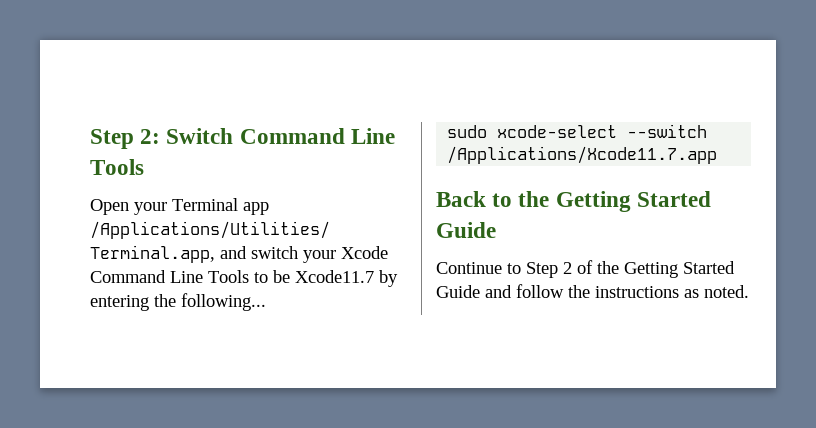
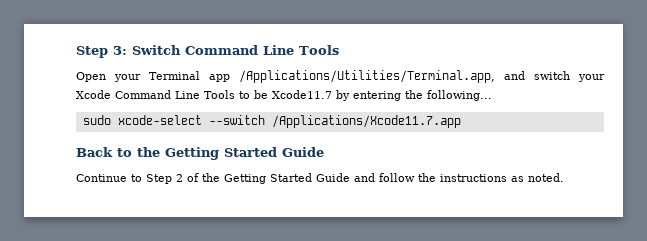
[90,129,161,149] Step 2: -> [76,46,127,58] Step 3:

